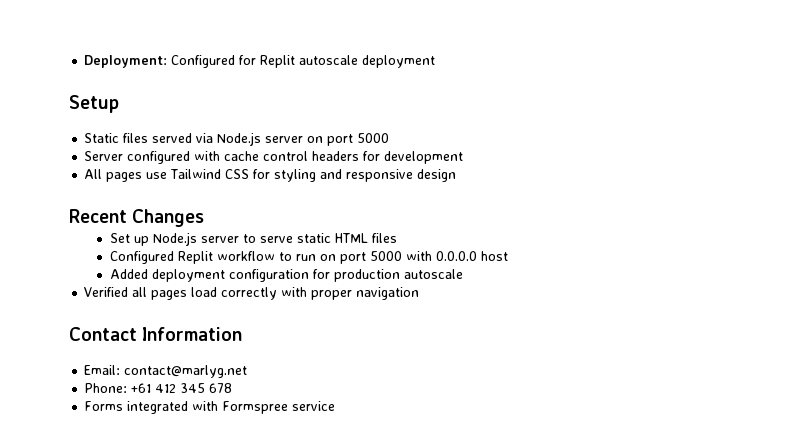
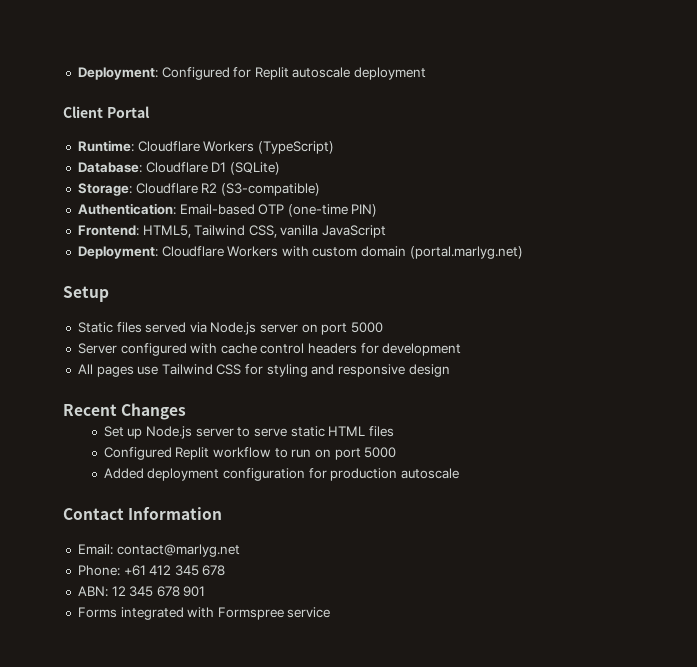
(436, 61) none -> [63,106,150,118] [77,140,334,154] [77,162,280,175] [77,183,320,196] [77,203,378,217] [77,225,387,238] [77,246,523,259] // Client Portal // Runtime: Cloudflare Workers (TypeScript) // Database: Cloudflare D1 (SQLite) // Storage: Cloudflare R2 (S3-compatible) // Authentication: Email-based OTP (one-time PIN) // Frontend: HTML5, Tailwind CSS, vanilla JavaScript // Deployment: Cloudflare Workers with custom domain (portal.marlyg.net)
[405,251,508,261] with 0.0.0.0 host -> (397, 452) none
[84,287,420,300] // Verified all pages load correctly with proper navigation -> (460, 473) none
(233, 388) none -> [77,586,206,597] // ABN: 12 345 678 901

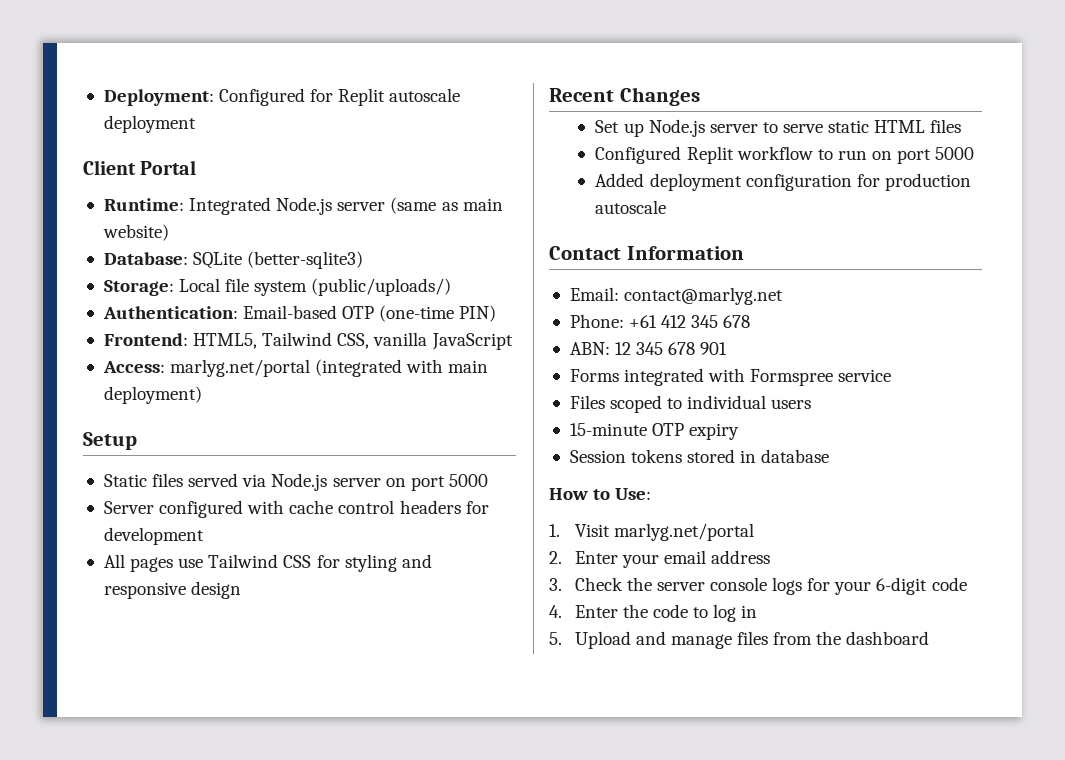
[137,141,334,154] [77,162,280,175] [77,183,320,196] Cloudflare Workers (TypeScript) // Database: Cloudflare D1 (SQLite) // Storage: Cloudflare R2 (S3-compatible) -> [189,197,503,215] [102,224,169,241] [103,251,364,269] [103,278,452,296] Integrated Node.js server (same as main website) // Database: SQLite (better-sqlite3) // Storage: Local file system (public/uploads/)
[77,246,523,259] Deployment: Cloudflare Workers with custom domain (portal.marlyg.net) -> [102,359,489,377] [103,386,202,404] Access: marlyg.net/portal (integrated with main deployment)
(331, 612) none -> [569,395,812,413] [569,423,740,440] [569,449,830,463] [549,488,652,500] [549,523,754,541] [549,550,770,568] [549,577,967,595] [549,604,758,622] [549,631,930,649] // Files scoped to individual users // 15-minute OTP expiry // Session tokens stored in database // How to Use: // 1. Visit marlyg.net/portal // 2. Enter your email address // 3. Check the server console logs for your 6-digit code // 4. Enter the code to log in // 5. Upload and manage files from the dashboard

